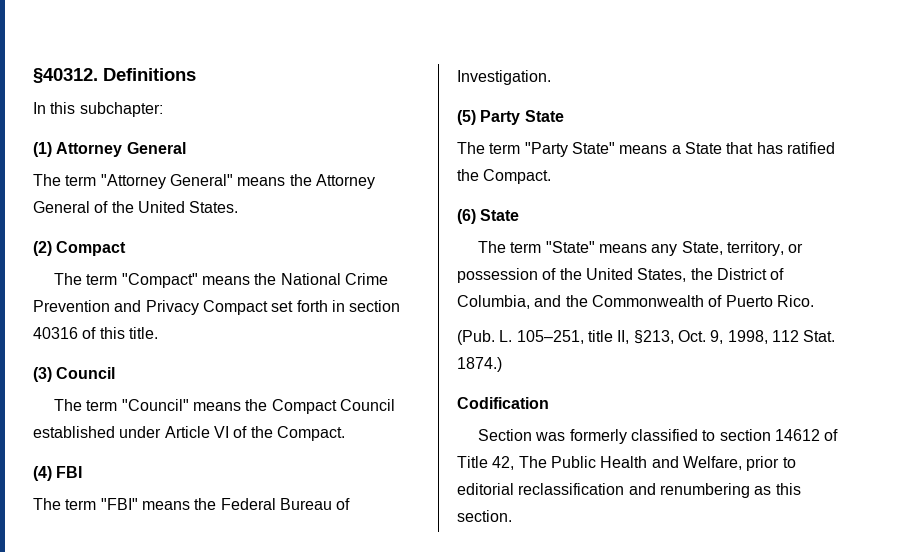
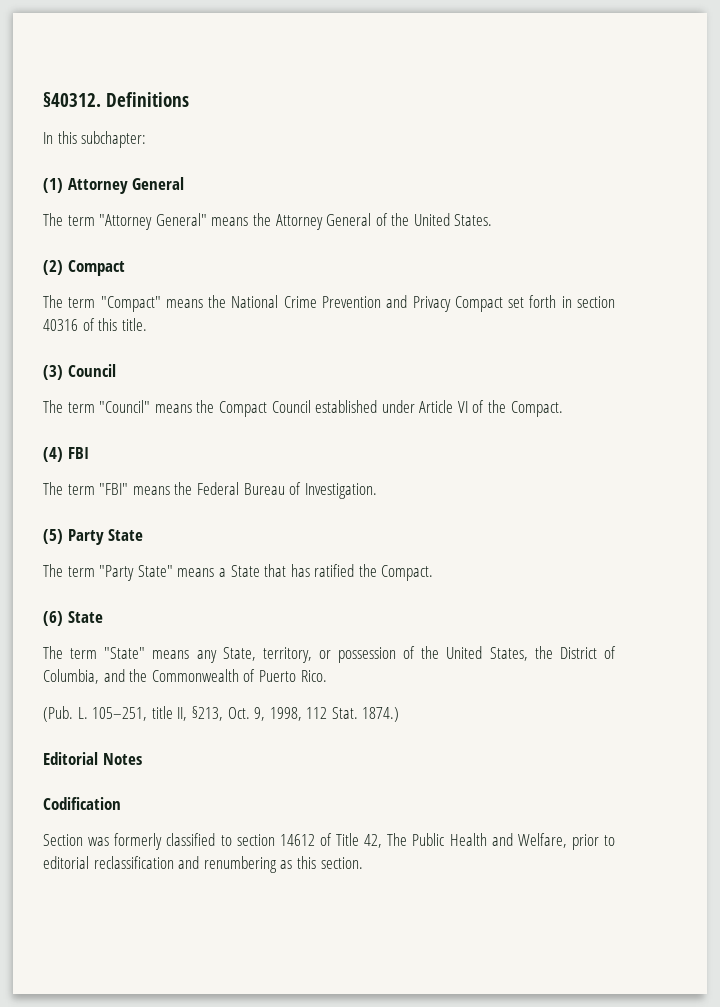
(502, 364) none -> [43,752,142,765] // Editorial Notes

